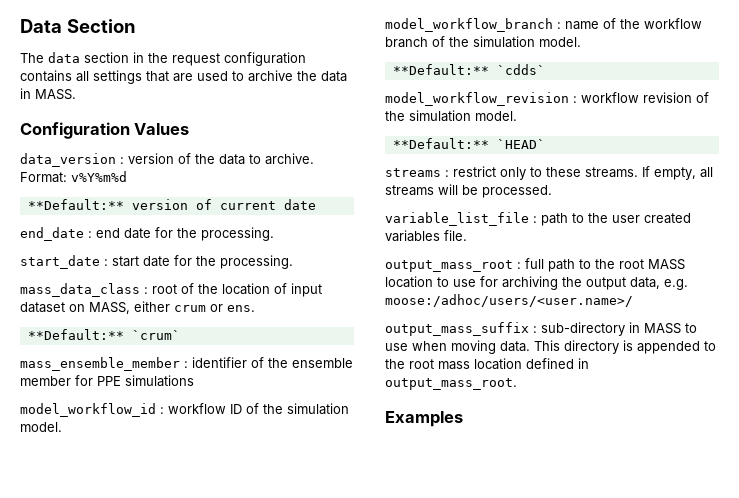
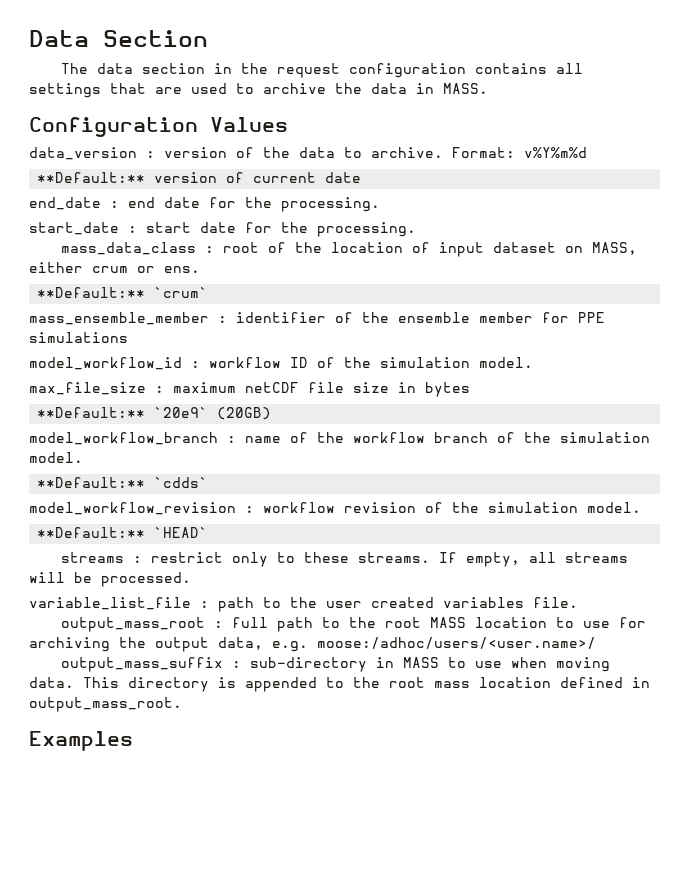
(62, 427) none -> [29,382,470,397] [37,407,272,420] // max_file_size : maximum netCDF file size in bytes // **Default:** `20e9` (20GB)

